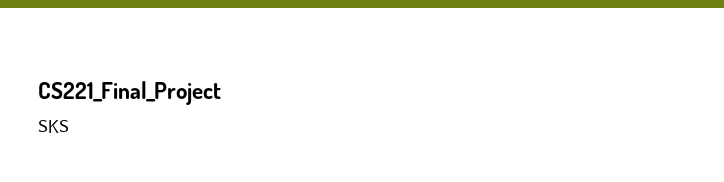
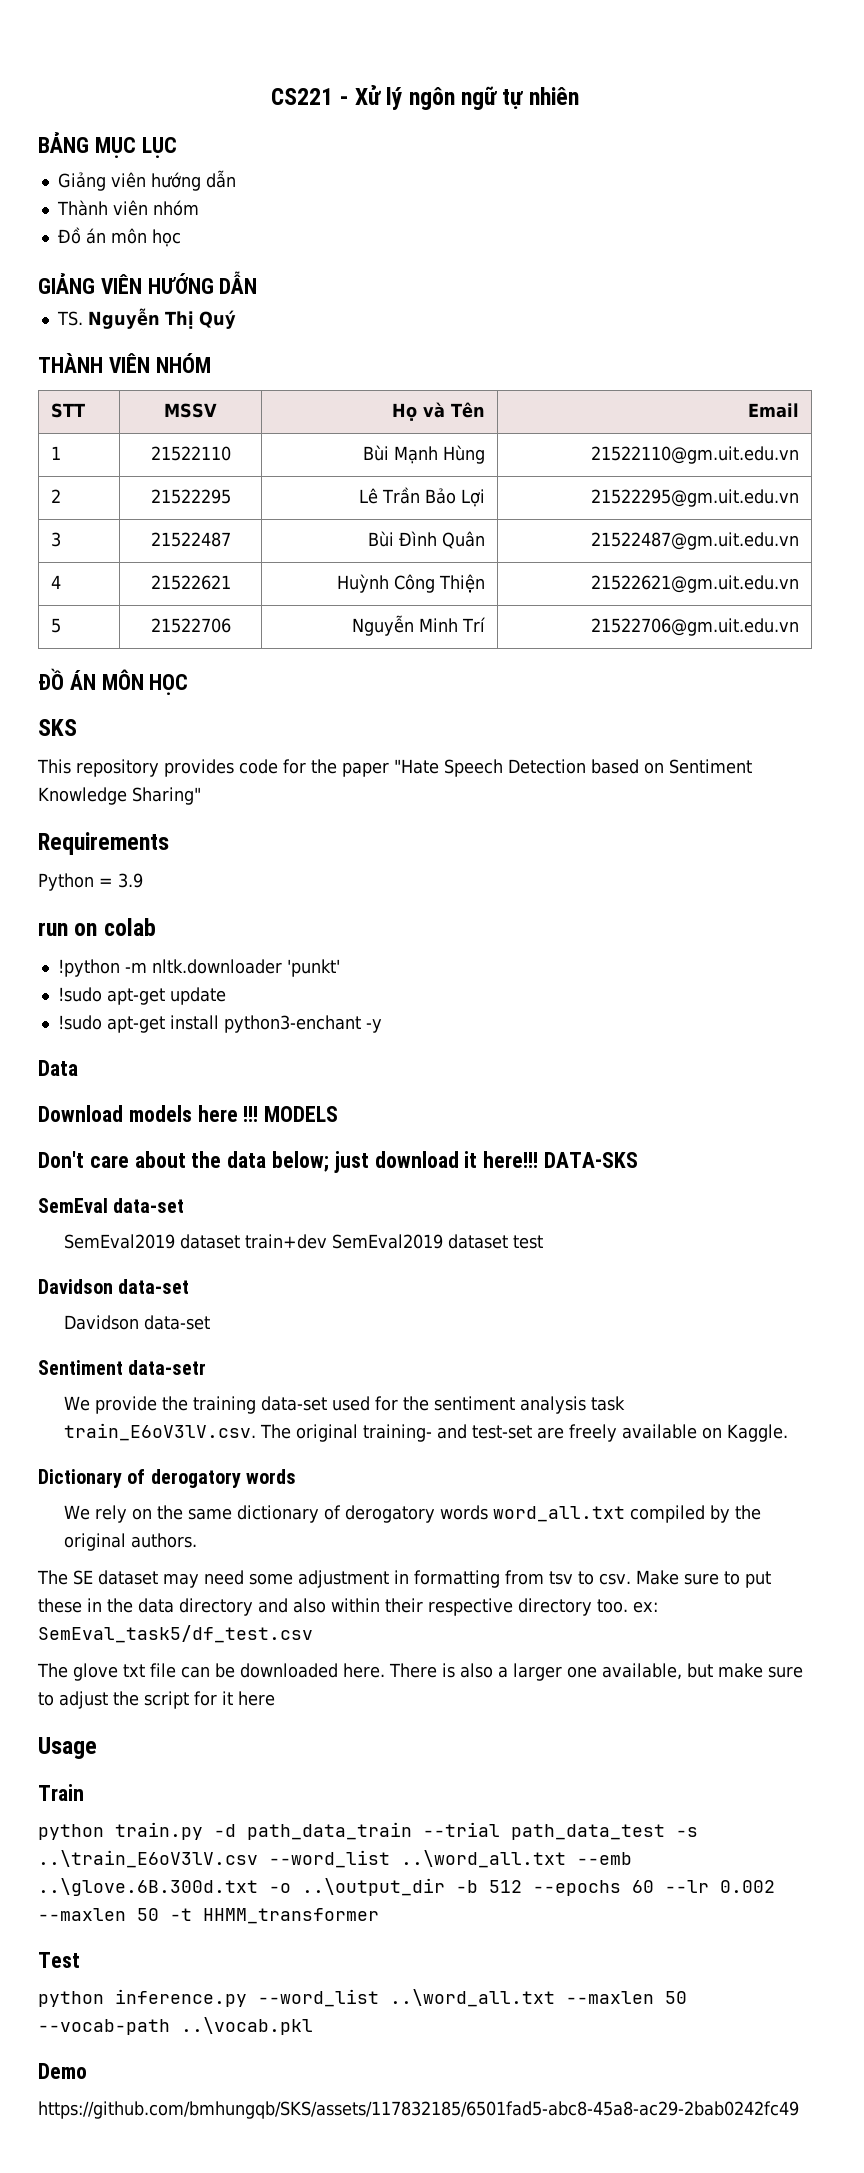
[38,81,221,105] [38,120,69,133] CS221_Final_Project // SKS -> [271,84,579,110] [38,132,177,158] [57,170,236,191] [56,200,199,216] [57,227,181,247] [38,271,258,294] [56,308,236,329] [38,353,211,373] [50,403,85,418] [164,403,218,418] [392,402,486,421] [748,403,800,418] [50,446,61,460] [150,446,231,461] [363,445,486,464] [591,446,800,464] [50,489,61,503] [150,489,231,504] [359,487,486,507] [591,489,800,507] [50,532,61,547] [150,532,231,547] [368,531,486,549] [591,532,800,550] [50,575,61,589] [150,575,231,590] [337,574,486,593] [591,575,800,593] [50,618,61,633] [150,618,231,633] [352,615,486,636] [591,618,800,636] [38,668,189,695] [38,719,77,736] [37,759,752,777] [38,787,201,805] [38,832,169,855] [38,873,143,891] [38,918,156,936] [57,959,340,977] [57,987,226,1005] [57,1015,382,1033] [38,1060,78,1076] [38,1105,339,1122] [38,1151,639,1173] [38,1198,185,1213] [64,1234,544,1249] [38,1279,190,1294] [64,1315,211,1330] [38,1360,207,1375] [64,1396,626,1414] [64,1423,789,1442] [38,1469,297,1488] [64,1505,762,1523] [64,1533,198,1551] [37,1570,771,1588] [38,1598,658,1616] [38,1625,313,1643] [37,1663,803,1681] [38,1691,275,1709] [38,1737,97,1759] [38,1784,84,1801] [38,1822,698,1840] [38,1850,632,1868] [38,1878,775,1896] [38,1908,379,1924] [38,1952,80,1968] [38,1989,687,2007] [38,2017,313,2035] [38,2063,87,2079] [38,2101,799,2119] CS221 - Xử lý ngôn ngữ tự nhiên // BẢNG MỤC LỤC // Giảng viên hướng dẫn // Thành viên nhóm // Đồ án môn học // GIẢNG VIÊN HƯỚNG DẪN // TS. Nguyễn Thị Quý // THÀNH VIÊN NHÓM // STT | MSSV | Họ và Tên | Email // 1 | 21522110 | Bùi Mạnh Hùng | 21522110@gm.uit.edu.vn // 2 | 21522295 | Lê Trần Bảo Lợi | 21522295@gm.uit.edu.vn // 3 | 21522487 | Bùi Đình Quân | 21522487@gm.uit.edu.vn // 4 | 21522621 | Huỳnh Công Thiện | 21522621@gm.uit.edu.vn // 5 | 21522706 | Nguyễn Minh Trí | 21522706@gm.uit.edu.vn // ĐỒ ÁN MÔN HỌC // SKS // This repository provides code for the paper "Hate Speech Detection based on Sentiment Knowledge Sharing" // Requirements // Python = 3.9 // run on colab // !python -m nltk.downloader 'punkt' // !sudo apt-get update // !sudo apt-get install python3-enchant -y // Data // Download models here !!! MODELS // Don't care about the data below; just download it here!!! DATA-SKS // SemEval data-set // SemEval2019 dataset train+dev SemEval2019 dataset test // Davidson data-set // Davidson data-set // Sentiment data-setr // We provide the training data-set used for the sentiment analysis task train_E6oV3lV.csv. The original training- and test-set are freely available on Kaggle. // Dictionary of derogatory words // We rely on the same dictionary of derogatory words word_all.txt compiled by the original authors. // The SE dataset may need some adjustment in formatting from tsv to csv. Make sure to put these in the data directory and also within their respective directory too. ex: SemEval_task5/df_test.csv // The glove txt file can be downloaded here. There is also a larger one available, but make sure to adjust the script for it here // Usage // Train // python train.py -d path_data_train --trial path_data_test -s ..\train_E6oV3lV.csv --word_list ..\word_all.txt --emb ..\glove.6B.300d.txt -o ..\output_dir -b 512 --epochs 60 --lr 0.002 --maxlen 50 -t HHMM_transformer // Test // python inference.py --word_list ..\word_all.txt --maxlen 50 --vocab-path ..\vocab.pkl // Demo // https://github.com/bmhungqb/SKS/assets/117832185/6501fad5-abc8-45a8-ac29-2bab0242fc49

